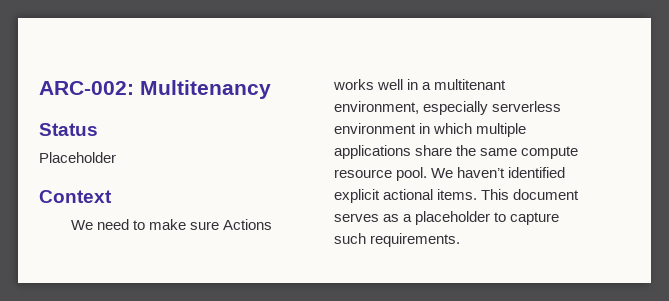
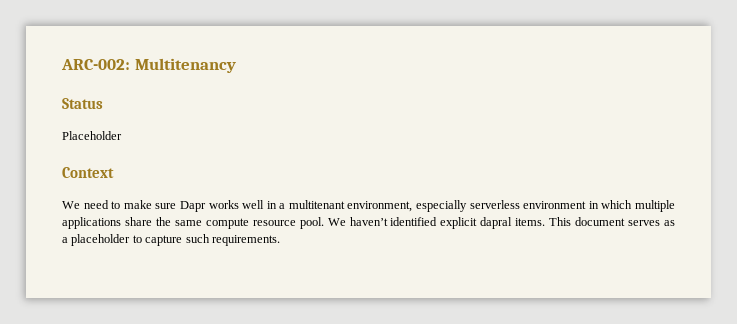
[223,219,273,230] Actions -> [179,201,206,212] Dapr
[383,189,434,200] actional -> [480,217,513,229] dapral

